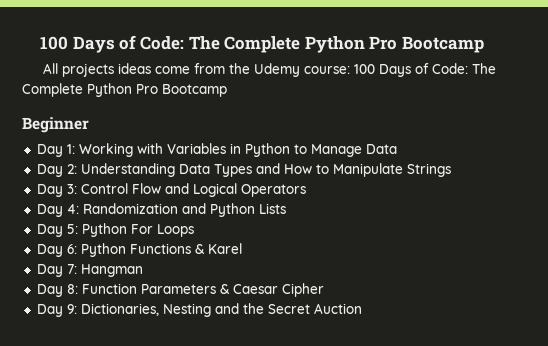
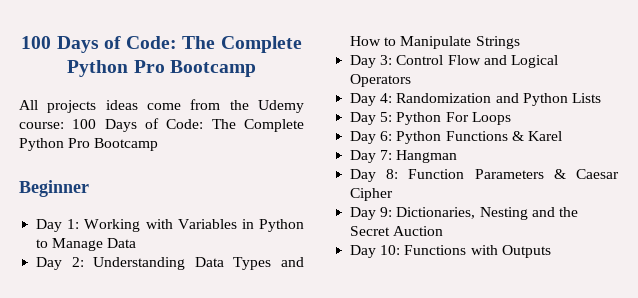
(362, 308) none -> [350,245,551,258] // Day 10: Functions with Outputs

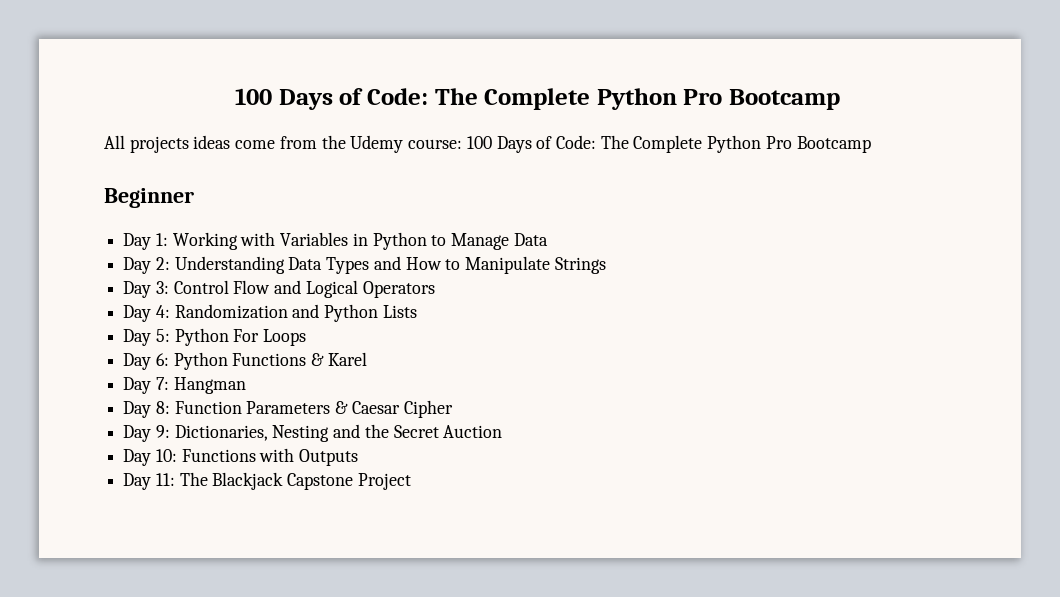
(551, 251) none -> [123,472,411,490] // Day 11: The Blackjack Capstone Project

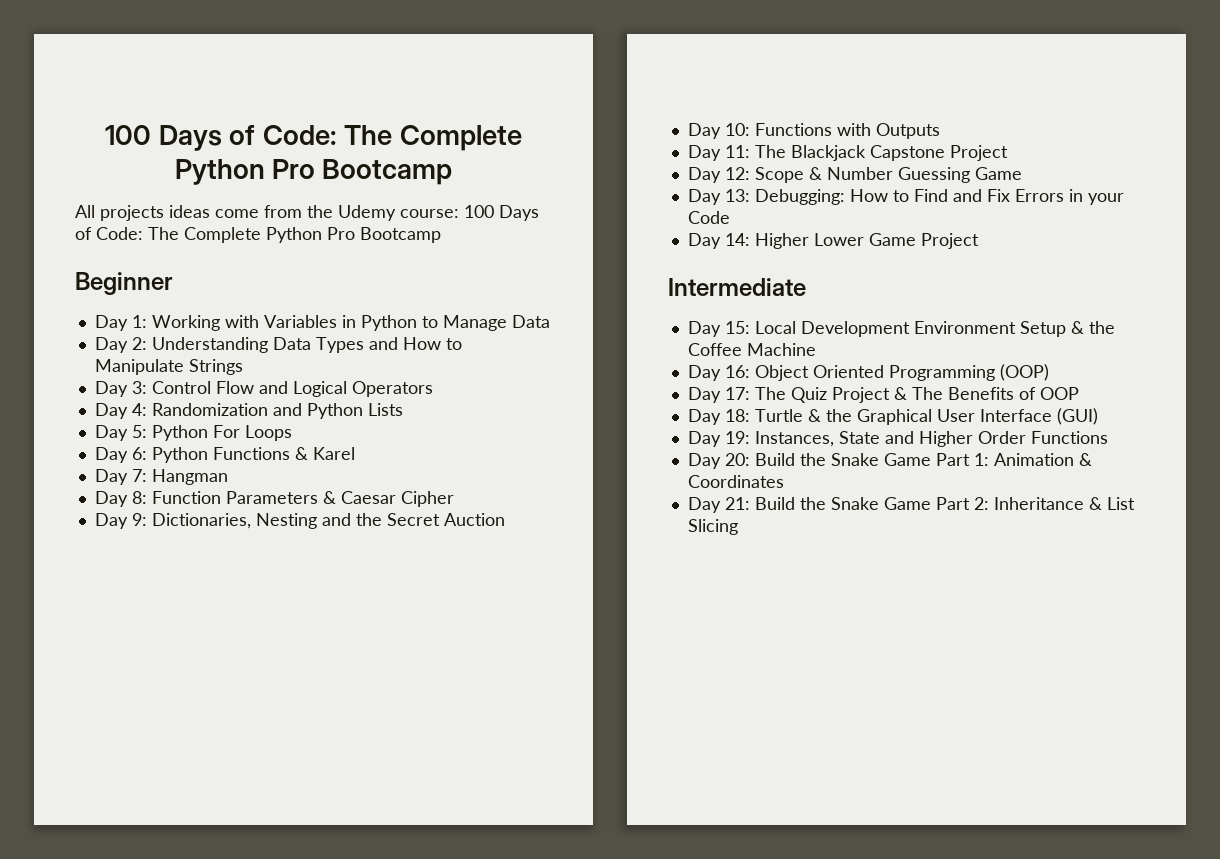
(411, 481) none -> [687,167,1022,183] [687,189,1124,205] [687,211,730,224] [687,233,979,249] [668,278,806,296] [687,321,1115,337] [687,343,816,356] [687,364,1049,381] [687,387,1079,403] [687,408,1098,425] [687,431,1108,447] [687,453,1092,469] [687,475,784,488] [687,497,1135,513] [687,519,738,535] // Day 12: Scope & Number Guessing Game // Day 13: Debugging: How to Find and Fix Errors in your Code // Day 14: Higher Lower Game Project // Intermediate // Day 15: Local Development Environment Setup & the Coffee Machine // Day 16: Object Oriented Programming (OOP) // Day 17: The Quiz Project & The Benefits of OOP // Day 18: Turtle & the Graphical User Interface (GUI) // Day 19: Instances, State and Higher Order Functions // Day 20: Build the Snake Game Part 1: Animation & Coordinates // Day 21: Build the Snake Game Part 2: Inheritance & List Slicing

